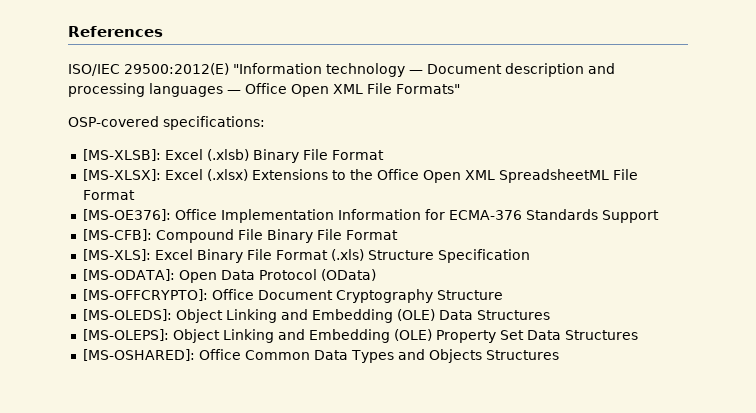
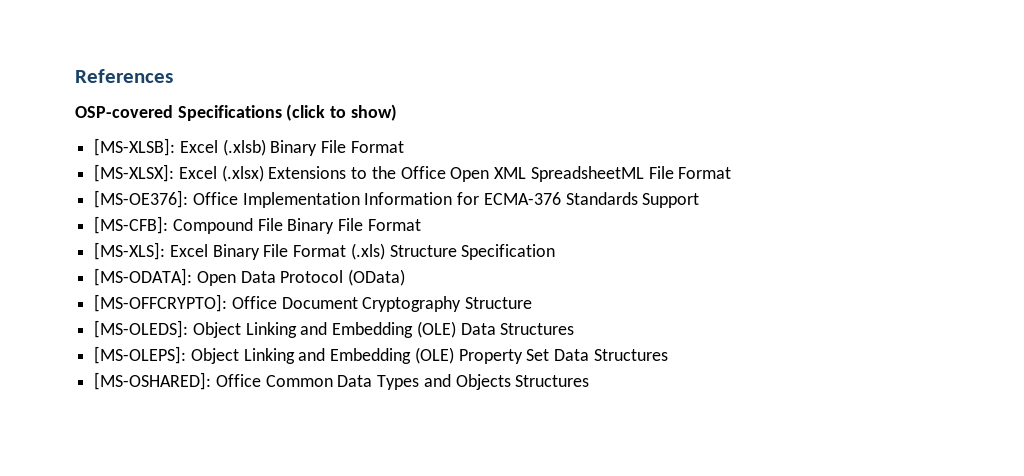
[68,63,615,77] [68,83,460,97] [68,116,265,130] ISO/IEC 29500:2012(E) "Information technology — Document description and processing languages — Office Open XML File Formats" // OSP-covered specifications: -> [75,104,397,121] OSP-covered Specifications (click to show)

